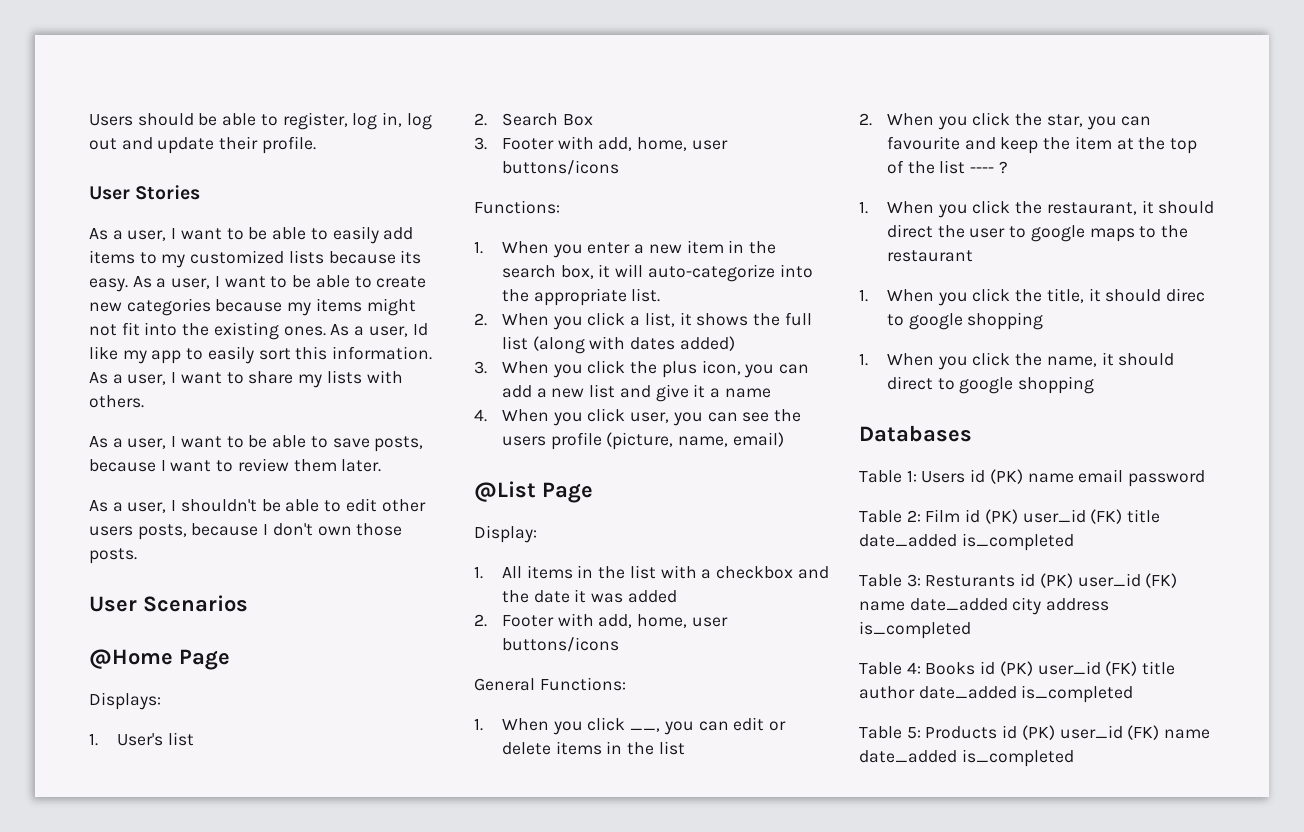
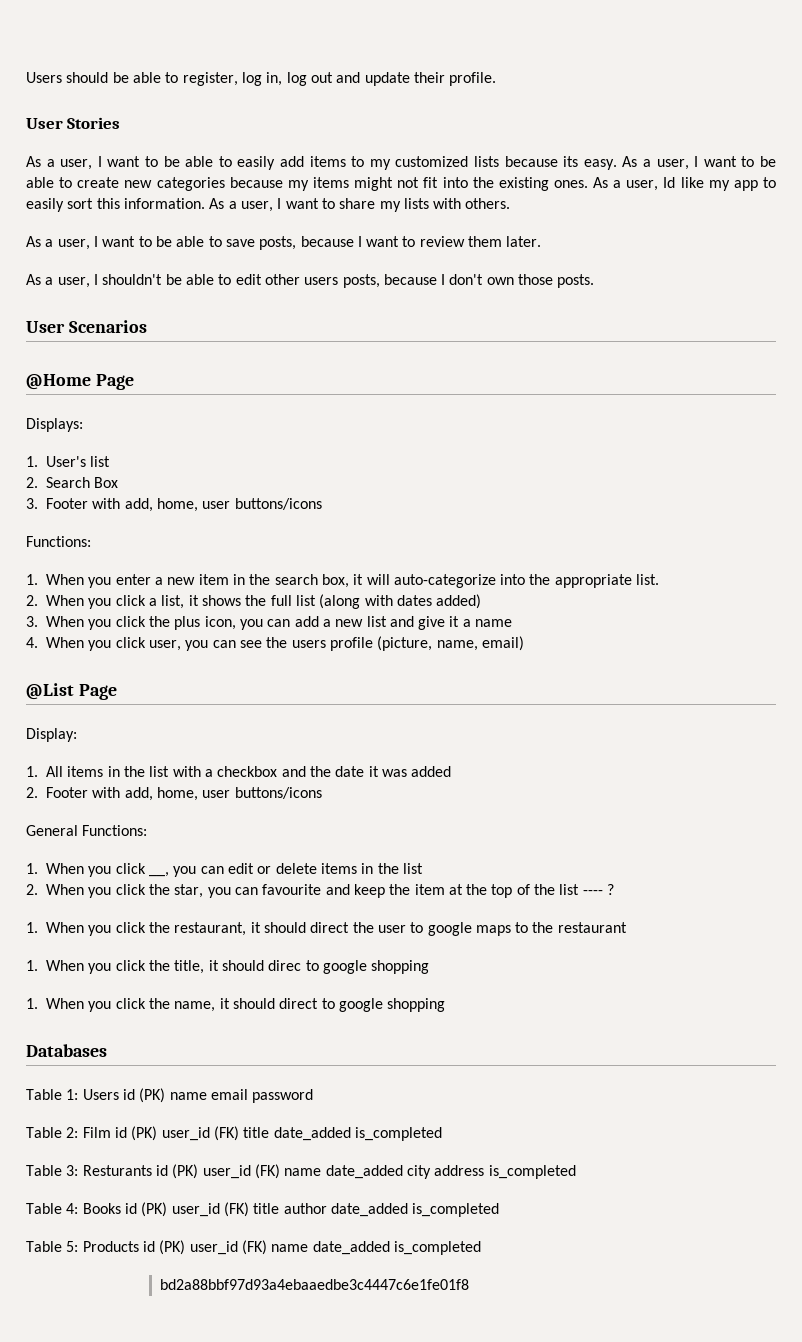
(1074, 758) none -> [160,1279,470,1290] // bd2a88bbf97d93a4ebaaedbe3c4447c6e1fe01f8

